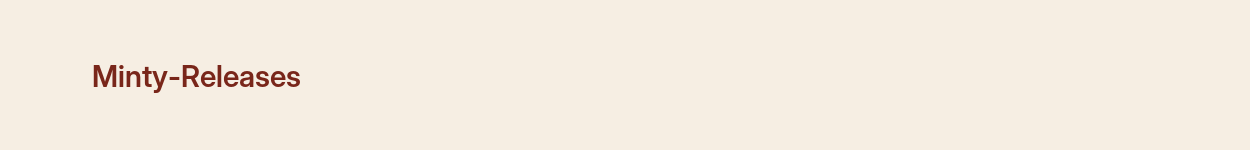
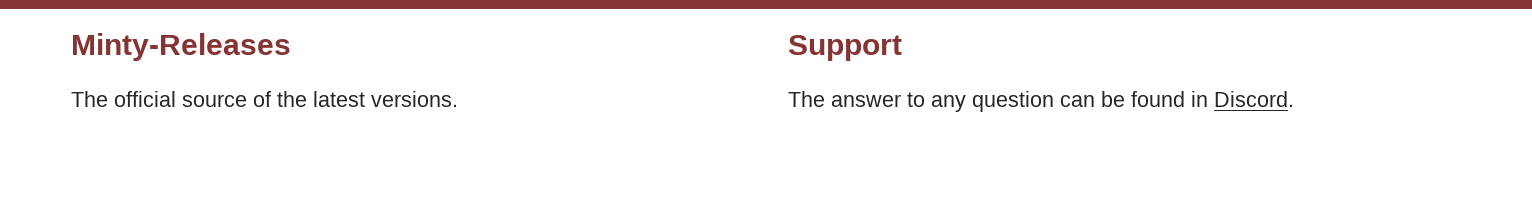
(301, 79) none -> [71,91,458,107] [788,35,902,61] [788,91,1294,112] // The official source of the latest versions. // Support // The answer to any question can be found in Discord.

